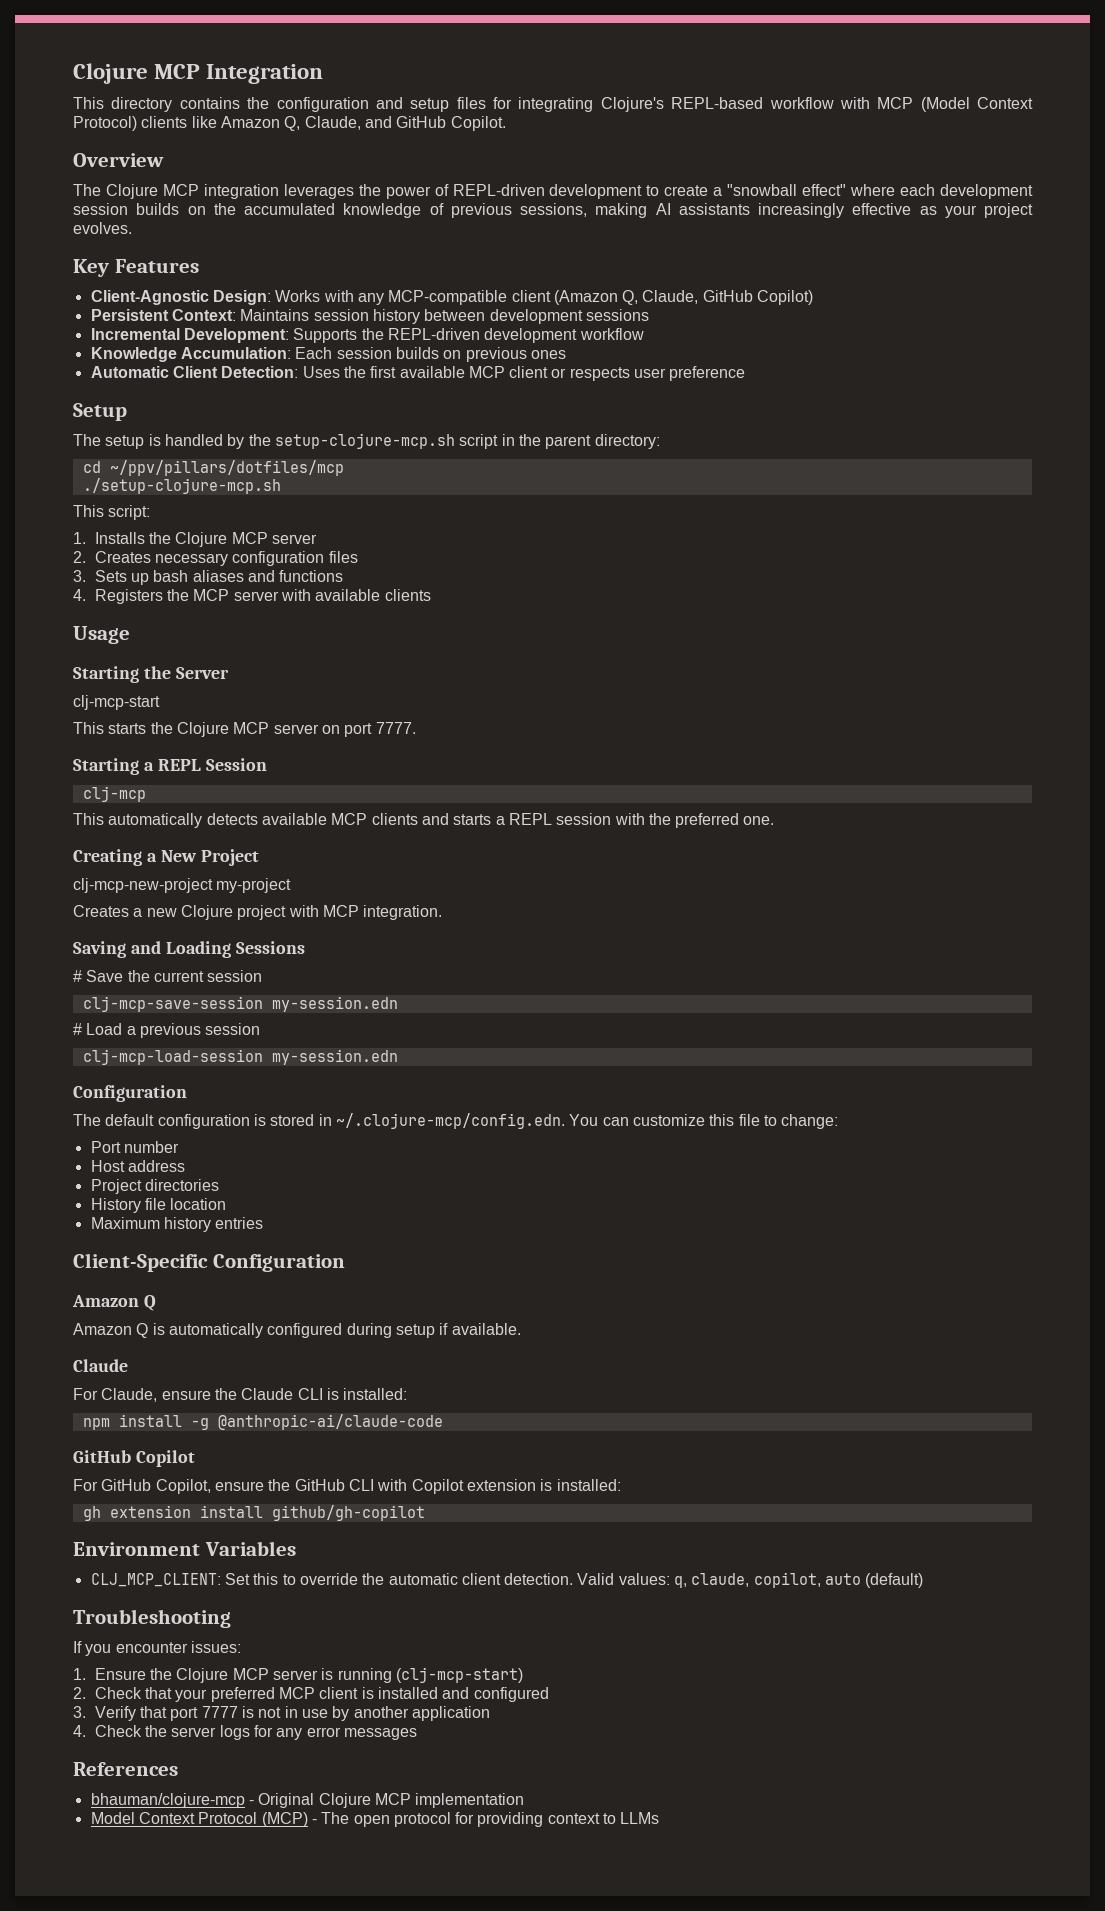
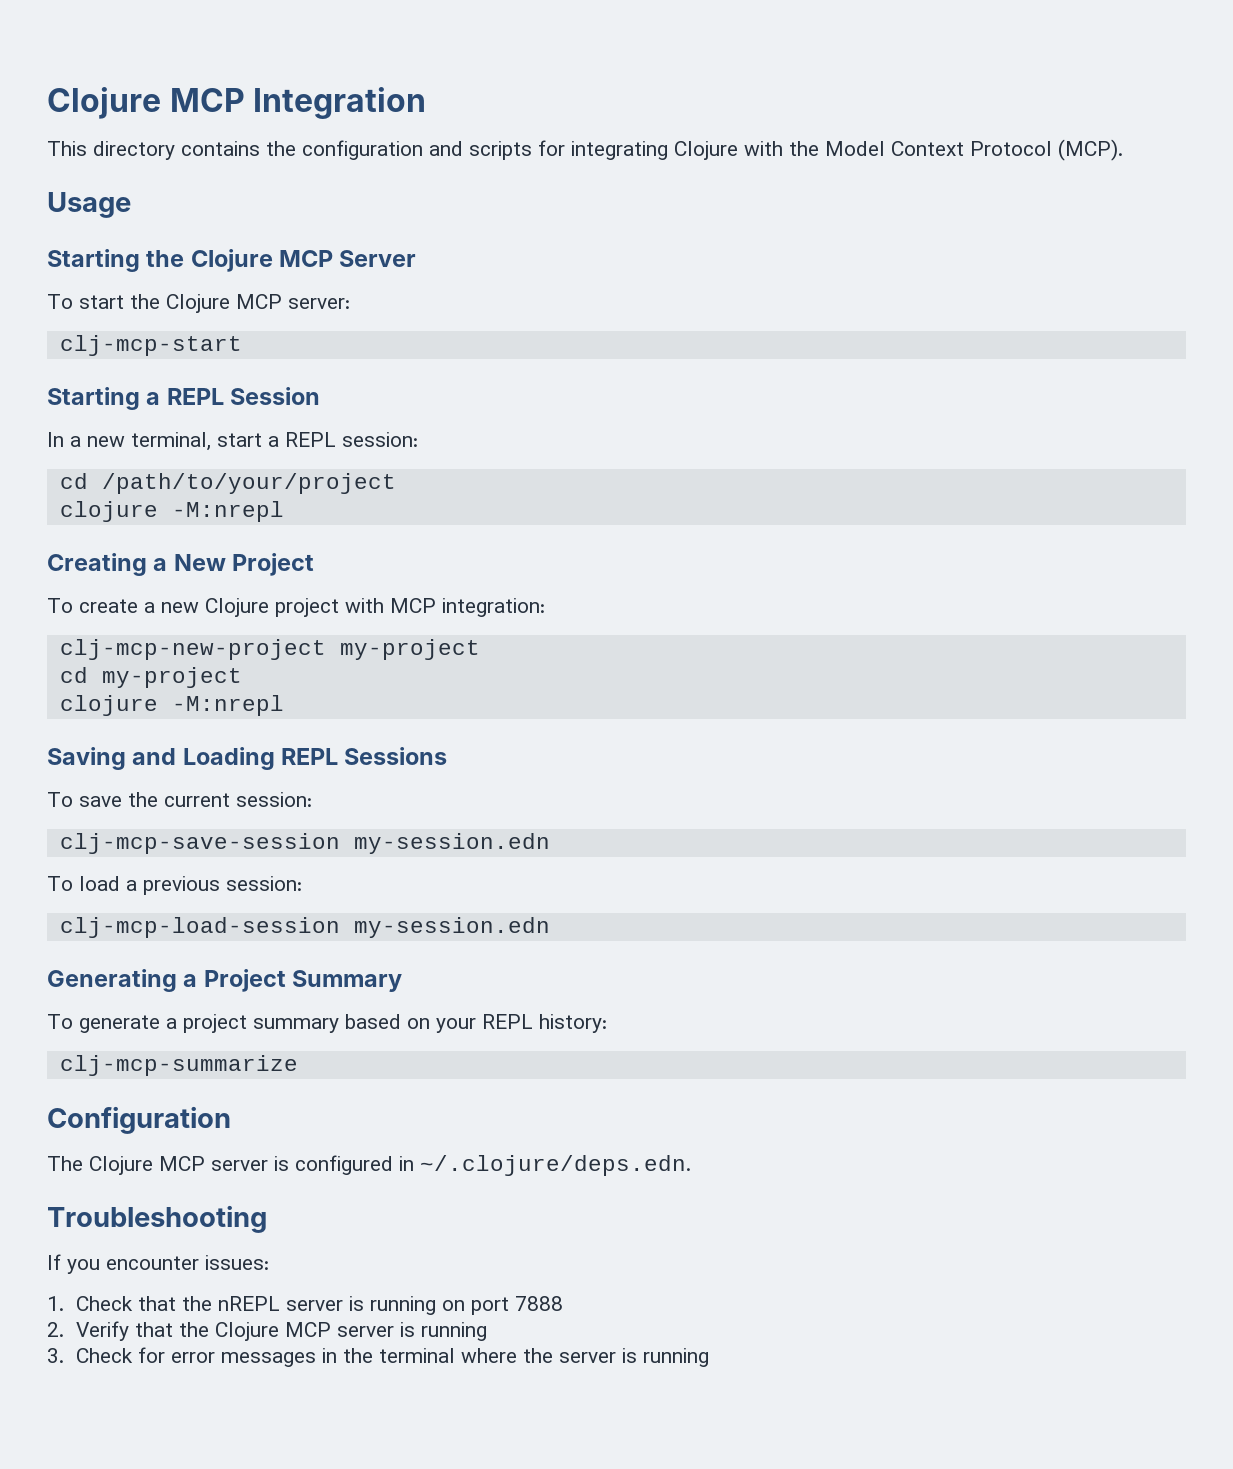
[410,97,1033,112] [73,116,506,131] [73,153,164,167] [73,184,1034,199] [73,203,1033,218] [73,222,132,234] [73,259,199,277] [90,290,814,305] [90,309,649,324] [90,328,644,343] [90,347,566,362] [90,366,746,381] [73,403,127,421] [73,433,660,449] [82,460,344,476] [82,478,281,494] [73,505,151,520] [73,532,317,547] [73,551,358,566] [73,570,344,585] [73,589,431,604] setup files for integrating Clojure's REPL-based workflow with MCP (Model Context Protocol) clients like Amazon Q, Claude, and GitHub Copilot. // Overview // The Clojure MCP integration leverages the power of REPL-driven development to create a "snowball effect" where each development session builds on the accumulated knowledge of previous sessions, making AI assistants increasingly effective as your project evolves. // Key Features // Client-Agnostic Design: Works with any MCP-compatible client (Amazon Q, Claude, GitHub Copilot) // Persistent Context: Maintains session history between development sessions // Incremental Development: Supports the REPL-driven development workflow // Knowledge Accumulation: Each session builds on previous ones // Automatic Client Detection: Uses the first available MCP client or respects user preference // Setup // The setup is handled by the setup-clojure-mcp.sh script in the parent directory: // cd ~/ppv/pillars/dotfiles/mcp // ./setup-clojure-mcp.sh // This script: // 1. Installs the Clojure MCP server // 2. Creates necessary configuration files // 3. Sets up bash aliases and functions // 4. Registers the MCP server with available clients -> [469,139,1123,161] scripts for integrating Clojure with the Model Context Protocol (MCP).
(171, 672) none -> [190,249,334,272] Clojure MCP
[73,695,160,710] [73,722,416,737] [73,758,267,775] [82,786,146,802] [73,813,775,828] clj-mcp-start // This starts the Clojure MCP server on port 7777. // Starting a REPL Session // clj-mcp // This automatically detects available MCP clients and starts a REPL session with the preferred one. -> [47,294,350,313] [59,335,242,356] [47,387,321,410] [47,432,418,451] [59,473,396,494] [59,501,284,522] To start the Clojure MCP server: // clj-mcp-start // Starting a REPL Session // In a new terminal, start a REPL session: // cd /path/to/your/project // clojure -M:nrepl
[73,878,292,893] [73,905,129,917] clj-mcp-new-project my-project // Creates -> [47,598,138,613] To create
[363,905,443,920] integration. -> [442,598,545,617] [59,639,480,660] [59,667,242,688] [59,695,284,716] integration: // clj-mcp-new-project my-project // cd my-project // clojure -M:nrepl
(231, 949) none -> [281,748,339,765] REPL
[73,970,124,982] # Save -> [47,792,122,807] To save
[207,970,263,982] session -> [236,792,312,807] session:
[73,1023,123,1035] # Load -> [47,876,120,891] To load
[205,1023,261,1035] session -> [226,876,302,891] session:
[73,1085,187,1102] [73,1113,839,1129] [90,1141,179,1153] [90,1160,185,1172] [90,1179,219,1194] [90,1198,227,1213] [90,1217,264,1232] [73,1253,345,1272] [72,1295,156,1311] [73,1323,521,1338] [73,1359,128,1372] [73,1388,408,1402] [82,1414,443,1430] [73,1450,195,1467] [73,1479,621,1494] [82,1505,425,1521] [73,1541,296,1556] [90,1572,924,1588] Configuration // The default configuration is stored in ~/.clojure-mcp/config.edn. You can customize this file to change: // Port number // Host address // Project directories // History file location // Maximum history entries // Client-Specific Configuration // Amazon Q // Amazon Q is automatically configured during setup if available. // Claude // For Claude, ensure the Claude CLI is installed: // npm install -g @anthropic-ai/claude-code // GitHub Copilot // For GitHub Copilot, ensure the GitHub CLI with Copilot extension is installed: // gh extension install github/gh-copilot // Environment Variables // CLJ_MCP_CLIENT: Set this to override the automatic client detection. Valid values: q, claude, copilot, auto (default) -> [47,969,403,992] [47,1014,607,1033] [59,1055,298,1076] [47,1106,231,1134] [47,1155,691,1176] Generating a Project Summary // To generate a project summary based on your REPL history: // clj-mcp-summarize // Configuration // The Clojure MCP server is configured in ~/.clojure/deps.edn.
[94,1668,146,1680] Ensure -> [76,1296,564,1315] [47,1321,174,1341] Check that the nREPL server is running on port 7888 // 2. Verify that
[395,1667,523,1683] [73,1687,549,1702] [73,1706,490,1721] [73,1725,417,1740] [73,1762,178,1776] [90,1793,525,1808] [90,1812,660,1827] (clj-mcp-start) // 2. Check that your preferred MCP client is installed and configured // 3. Verify that port 7777 is not in use by another application // 4. Check the server logs for any error messages // References // bhauman/clojure-mcp - Original Clojure MCP implementation // Model Context Protocol (MCP) - The open protocol for providing context to LLMs -> [47,1347,710,1367] // 3. Check for error messages in the terminal where the server is running

